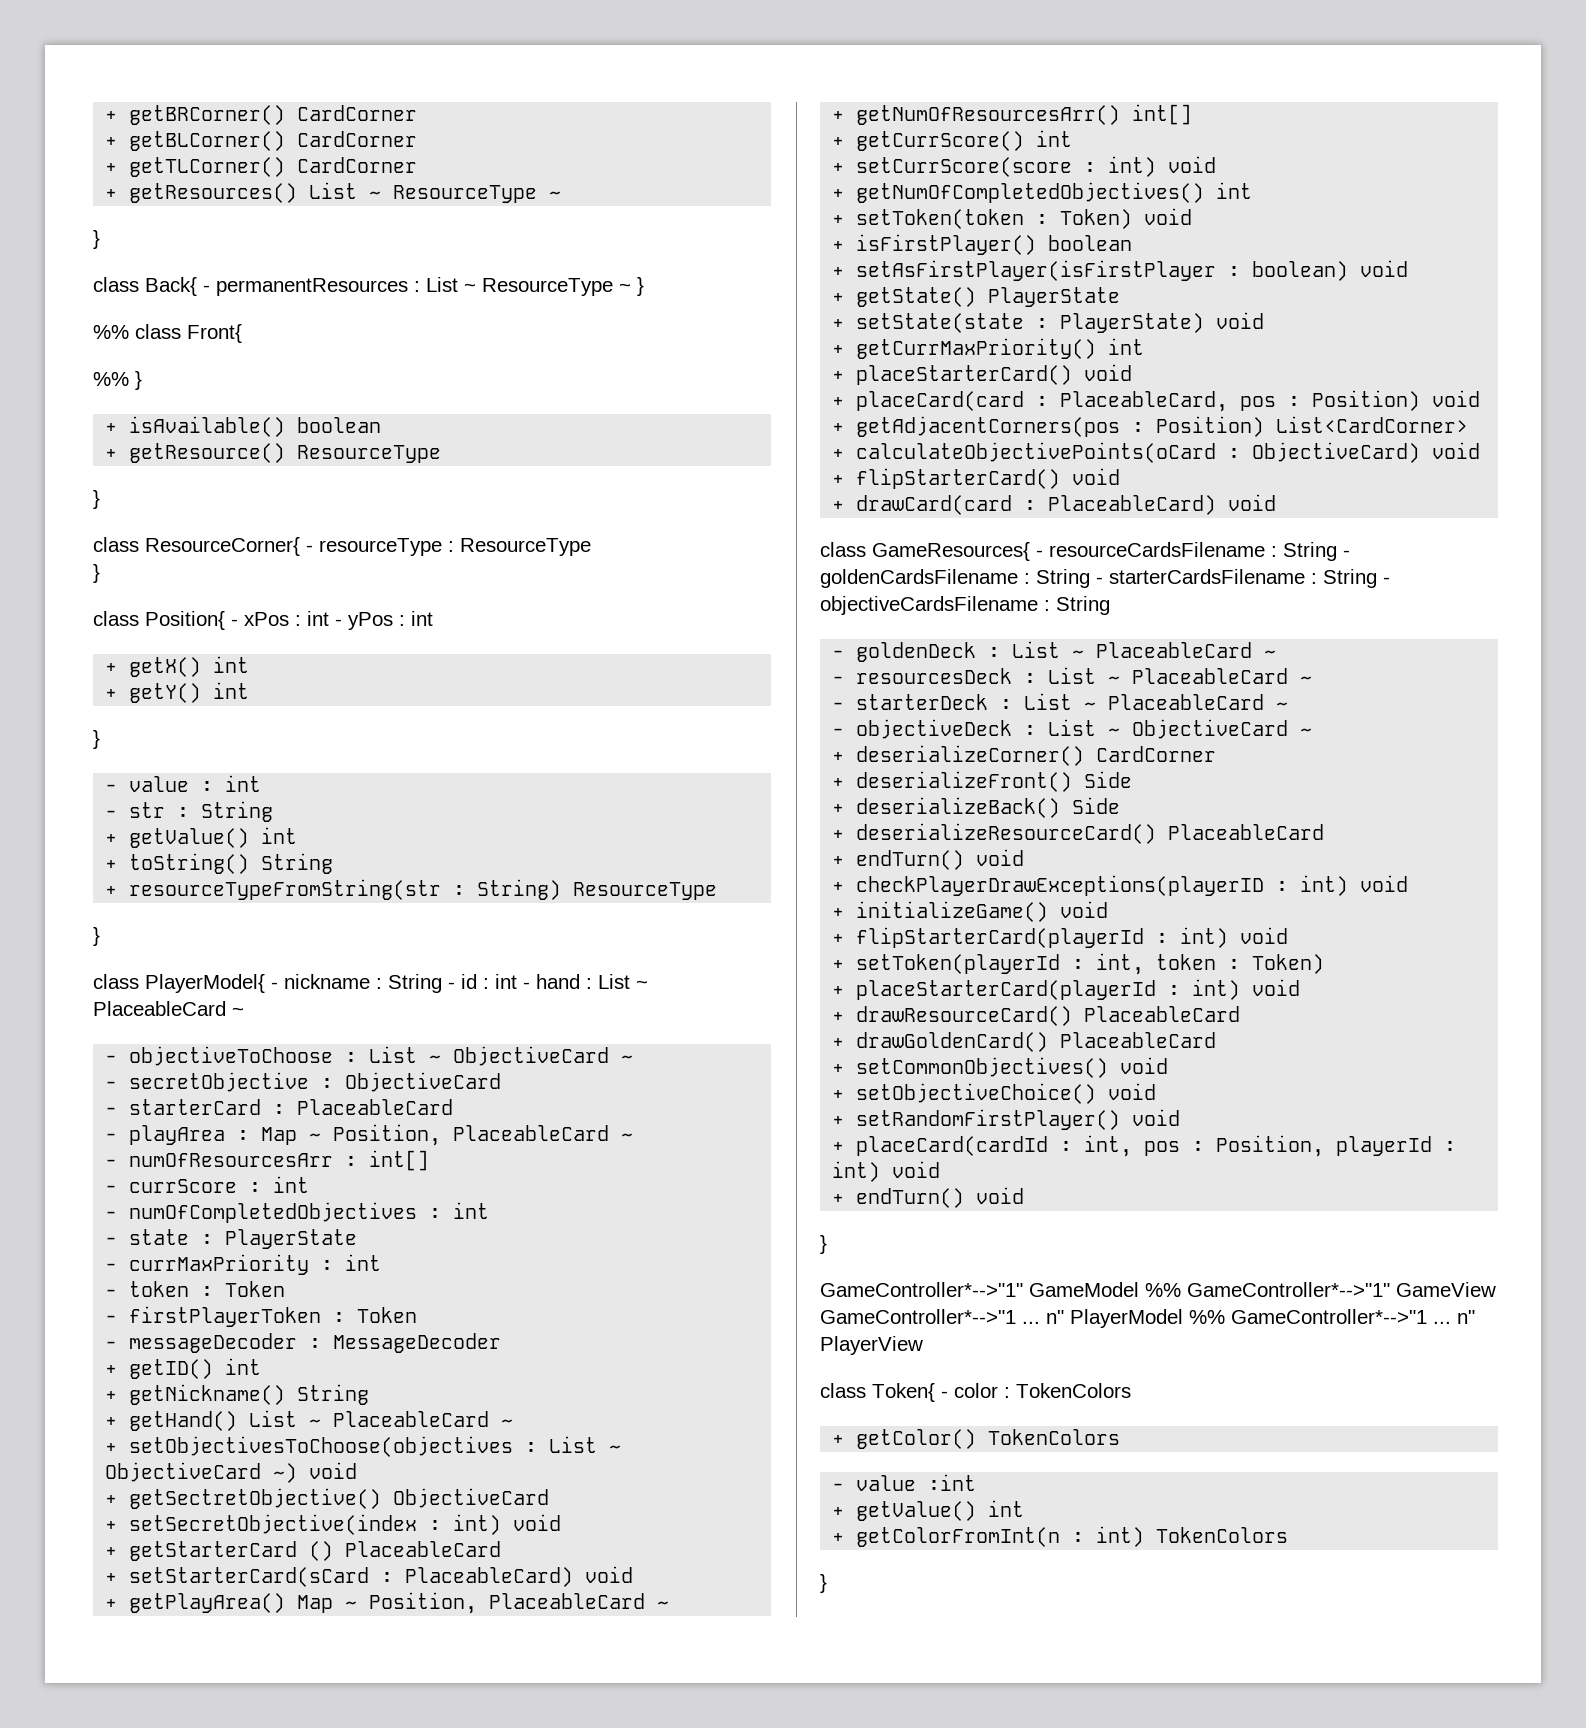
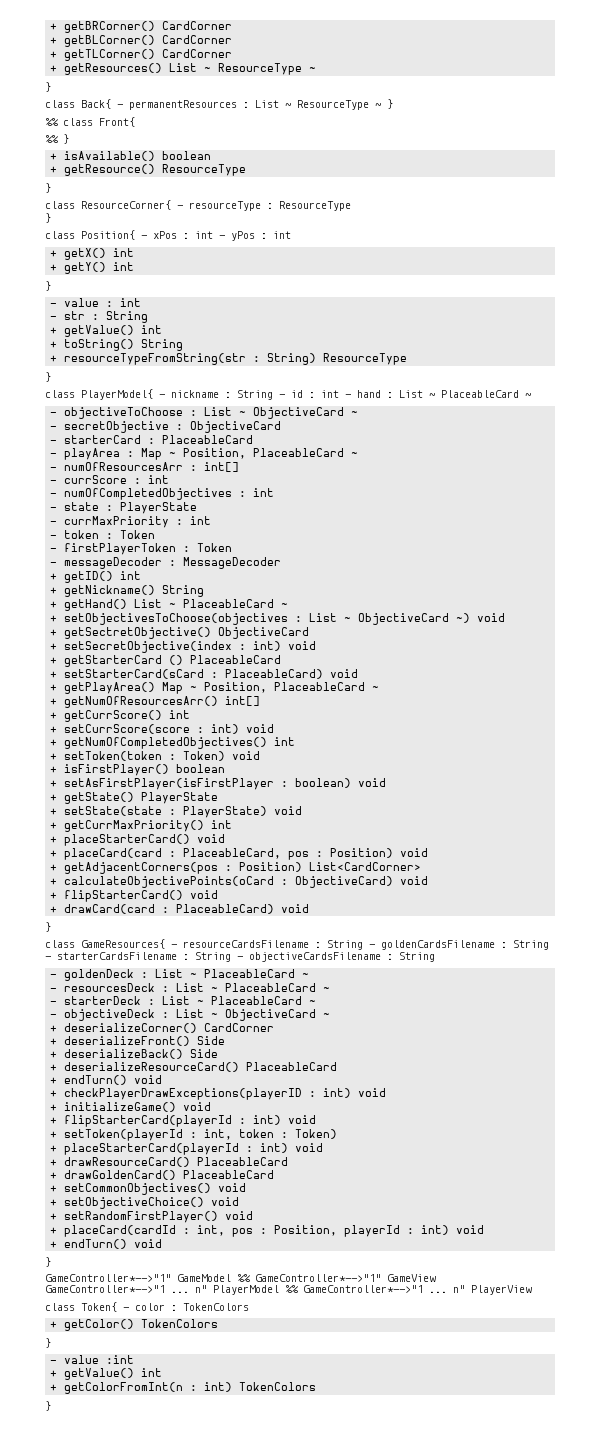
(1277, 502) none -> [45,922,51,932] // }
(1121, 1437) none -> [45,1338,51,1348] // }

